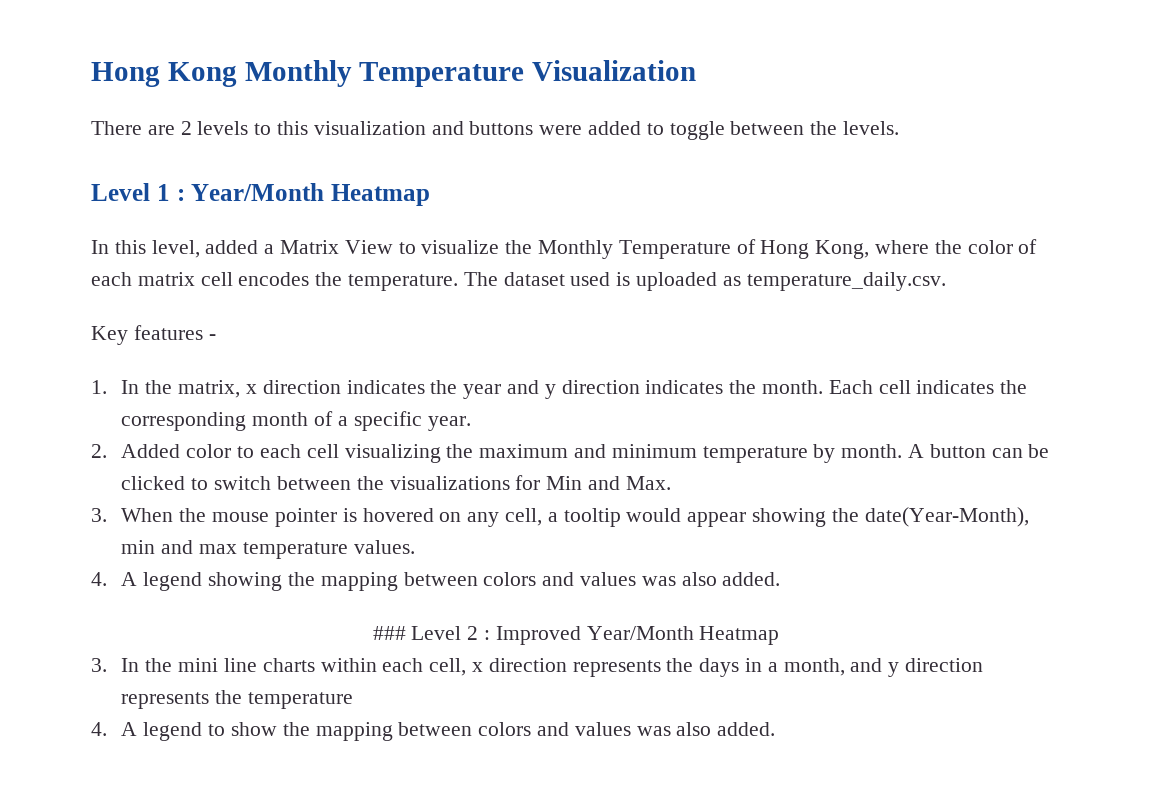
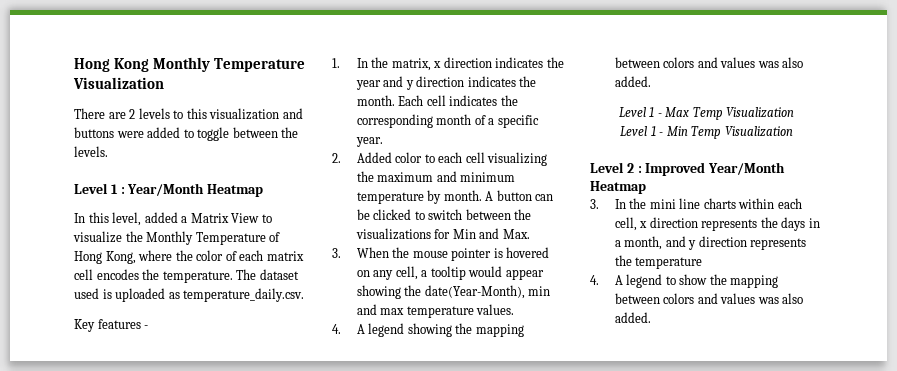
[372,626,406,640] ### -> [618,107,795,120] [620,126,793,139] Level 1 - Max Temp Visualization // Level 1 - Min Temp Visualization //

